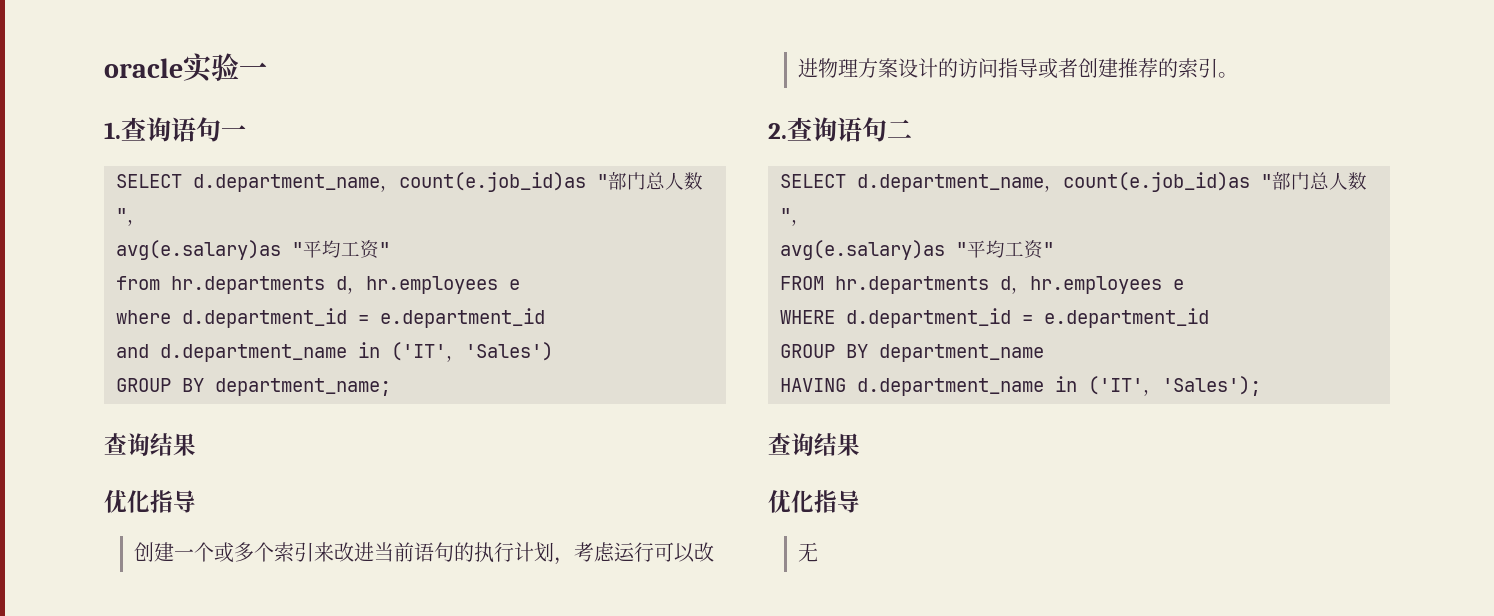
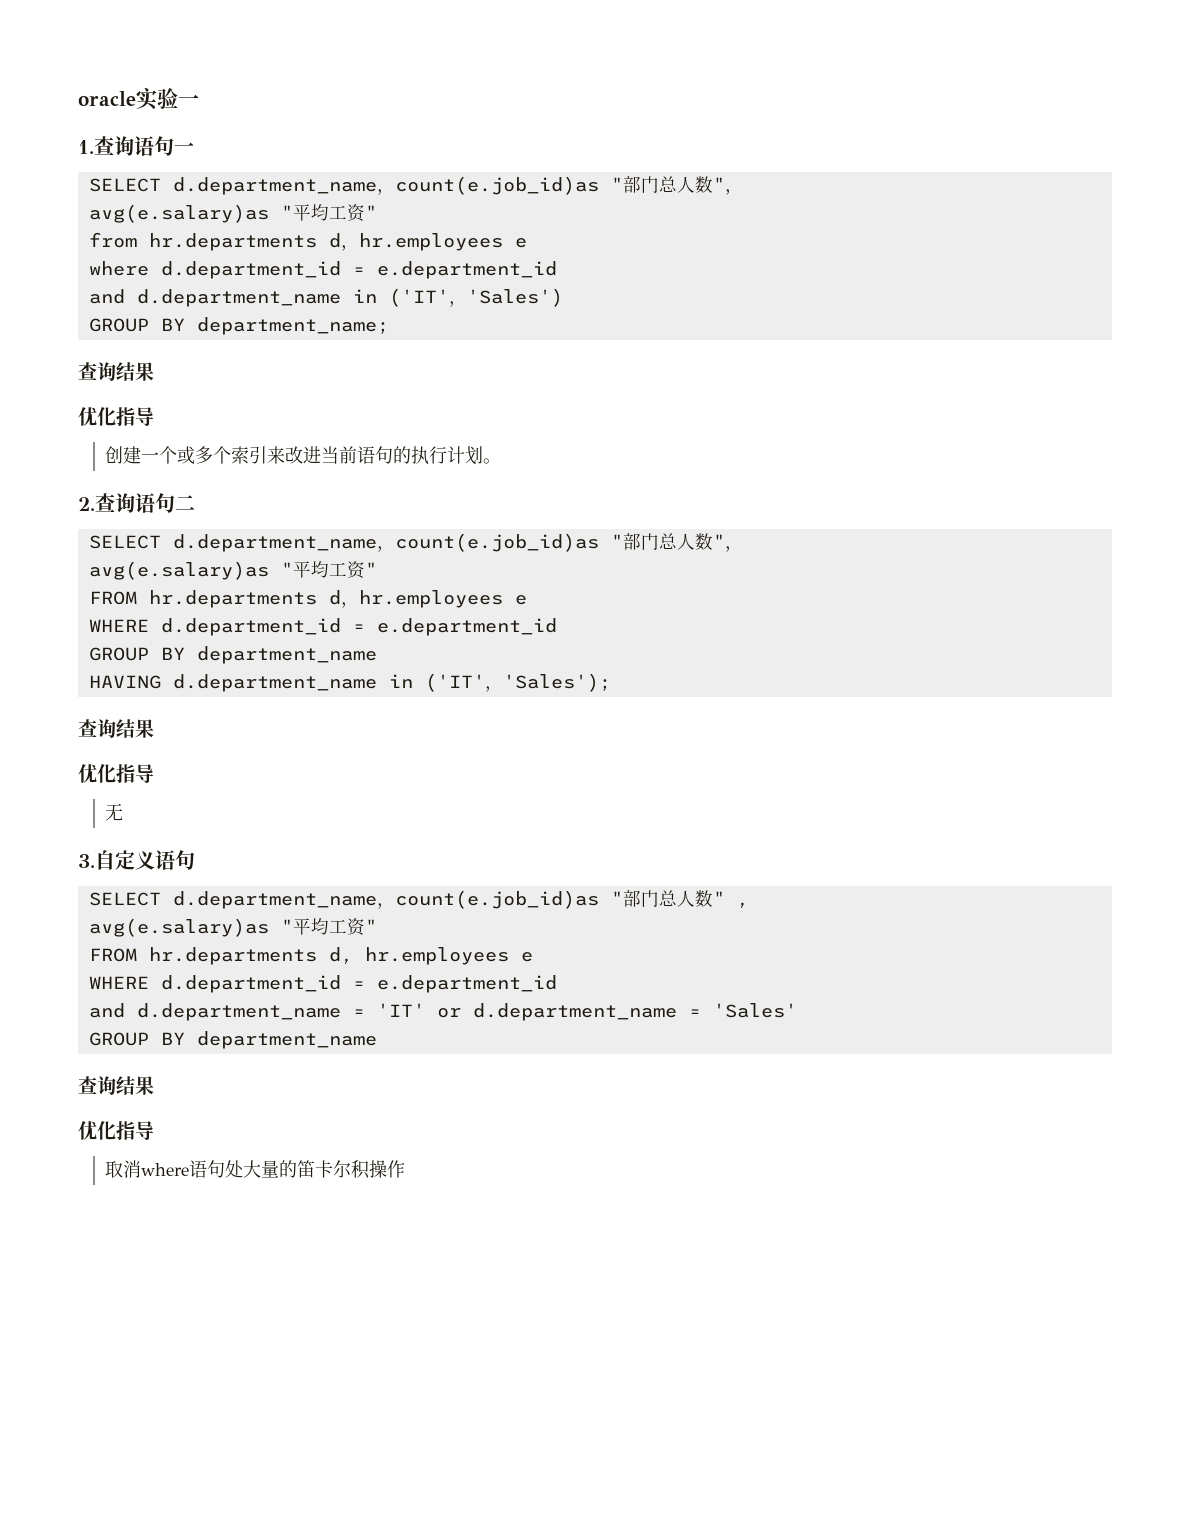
[553,542,714,565] [797,58,1218,79] ，考虑运行可以改进物理方案设计的访问指导或者创建推荐的索引 -> (484, 455) none
(818, 552) none -> [78,850,195,870] [88,890,749,909] [88,918,377,937] [88,947,533,965] [88,975,557,993] [88,1003,797,1021] [88,1031,377,1049] [78,1076,154,1095] [78,1121,154,1140] [105,1160,406,1179] // 3.自定义语句 // SELECT d.department_name，count(e.job_id)as "部门总人数" , // avg(e.salary)as "平均工资" // FROM hr.departments d, hr.employees e // WHERE d.department_id = e.department_id // and d.department_name = 'IT' or d.department_name = 'Sales' // GROUP BY department_name // 查询结果 // 优化指导 // 取消where语句处大量的笛卡尔积操作

